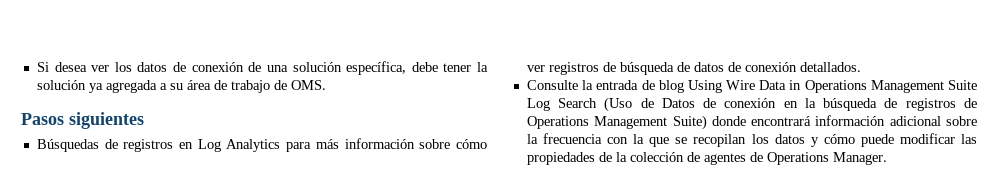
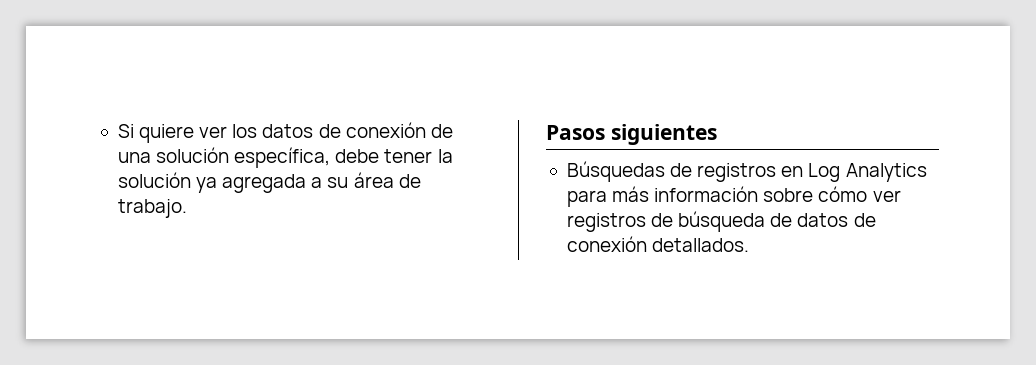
[54,62,87,72] desea -> [139,124,195,143] quiere
[230,80,326,93] trabajo de OMS. -> [117,199,187,218] trabajo.
[526,80,977,93] [526,97,977,112] [526,115,977,130] [526,133,978,147] [526,152,887,165] // Consulte la entrada de blog Using Wire Data in Operations Management Suite Log Search (Uso de Datos de conexión en la búsqueda de registros de Operations Management Suite) donde encontrará información adicional sobre la frecuencia con la que se recopilan los datos y cómo puede modificar las propiedades de la colección de agentes de Operations Manager. -> (750, 245) none

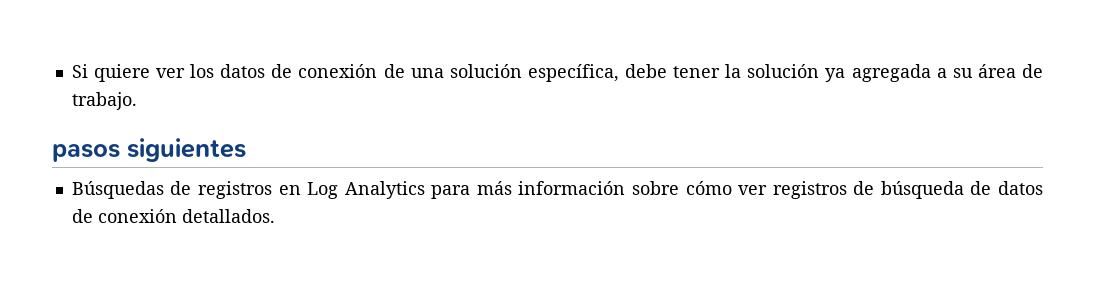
[546,125,605,140] Pasos -> [52,143,120,162] pasos

